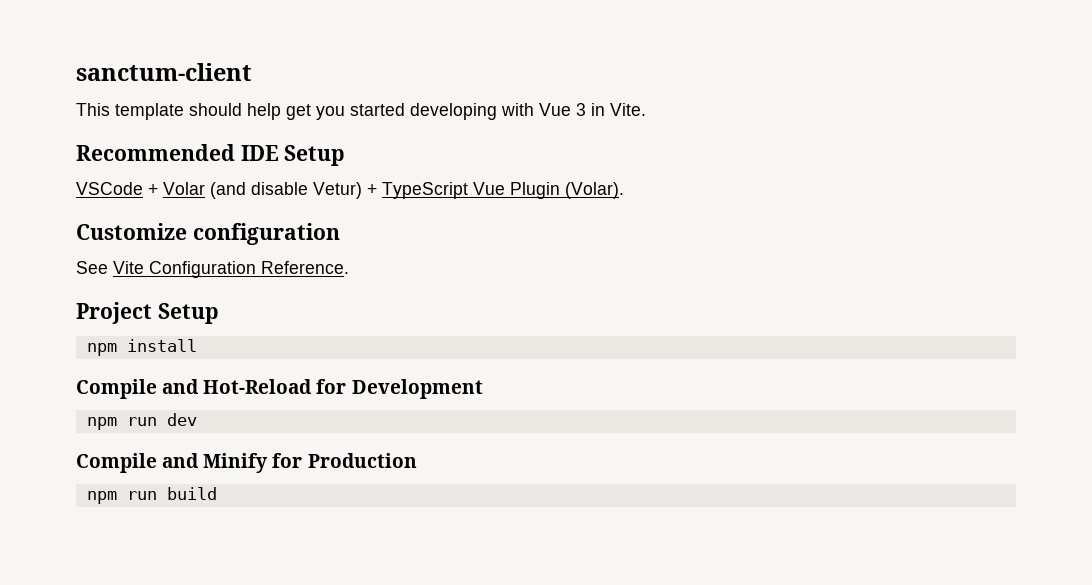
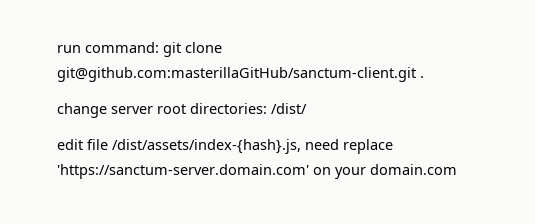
[76,63,252,81] [76,103,646,120] [76,144,346,166] [76,182,624,199] [76,223,340,245] [76,261,349,278] [76,302,219,324] [86,339,197,356] [76,379,483,399] [86,413,197,430] [76,453,417,473] [86,487,217,504] sanctum-client // This template should help get you started developing with Vue 3 in Vite. // Recommended IDE Setup // VSCode + Volar (and disable Vetur) + TypeScript Vue Plugin (Volar). // Customize configuration // See Vite Configuration Reference. // Project Setup // npm install // Compile and Hot-Reload for Development // npm run dev // Compile and Minify for Production // npm run build -> [57,42,222,57] [57,67,424,82] [57,103,307,118] [57,139,393,154] [57,164,457,179] run command: git clone git@github.com:masterillaGitHub/sanctum-client.git . // change server root directories: /dist/ // edit file /dist/assets/index-{hash}.js, need replace 'https://sanctum-server.domain.com' on your domain.com

